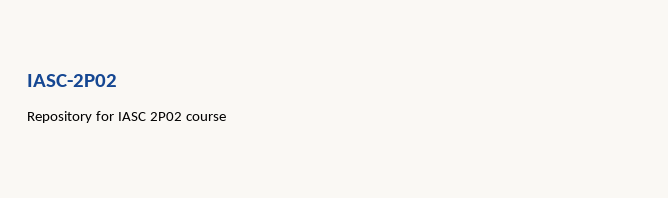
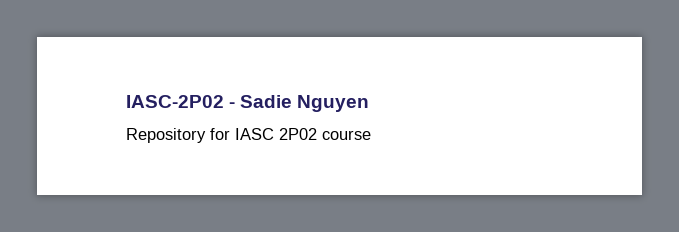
(117, 80) none -> [229,95,370,112] - Sadie Nguyen

